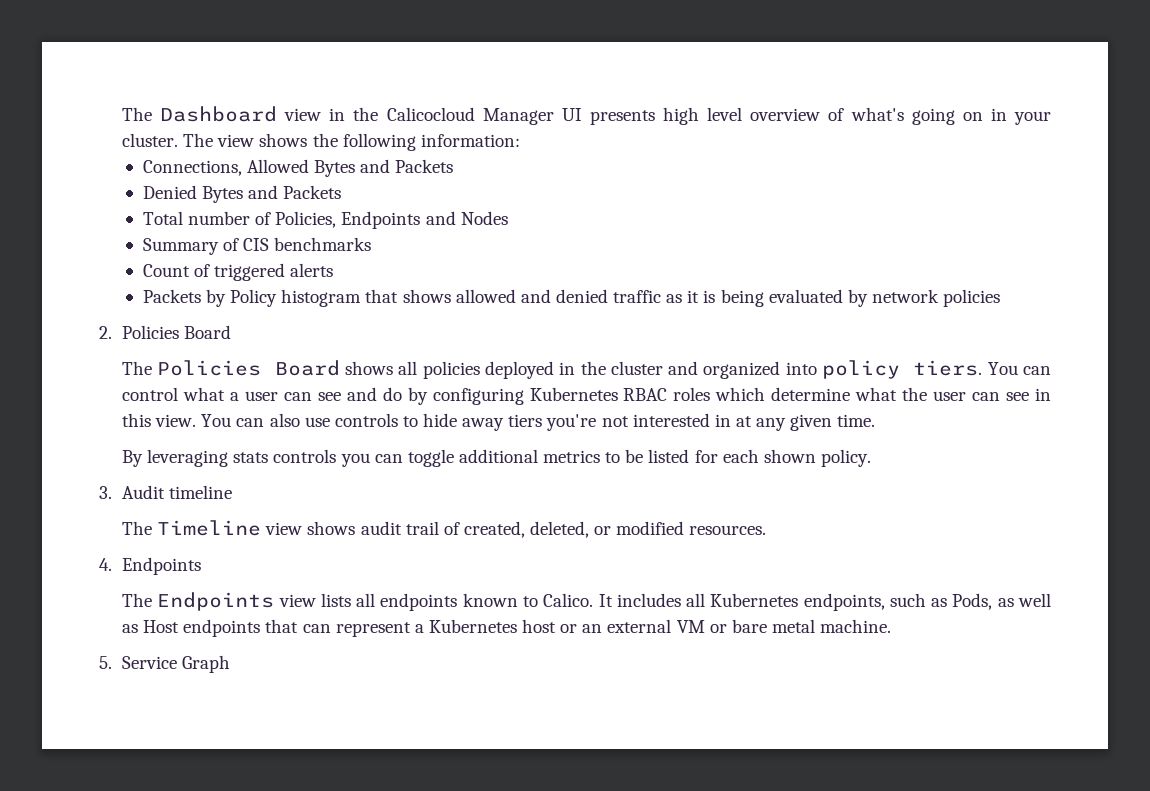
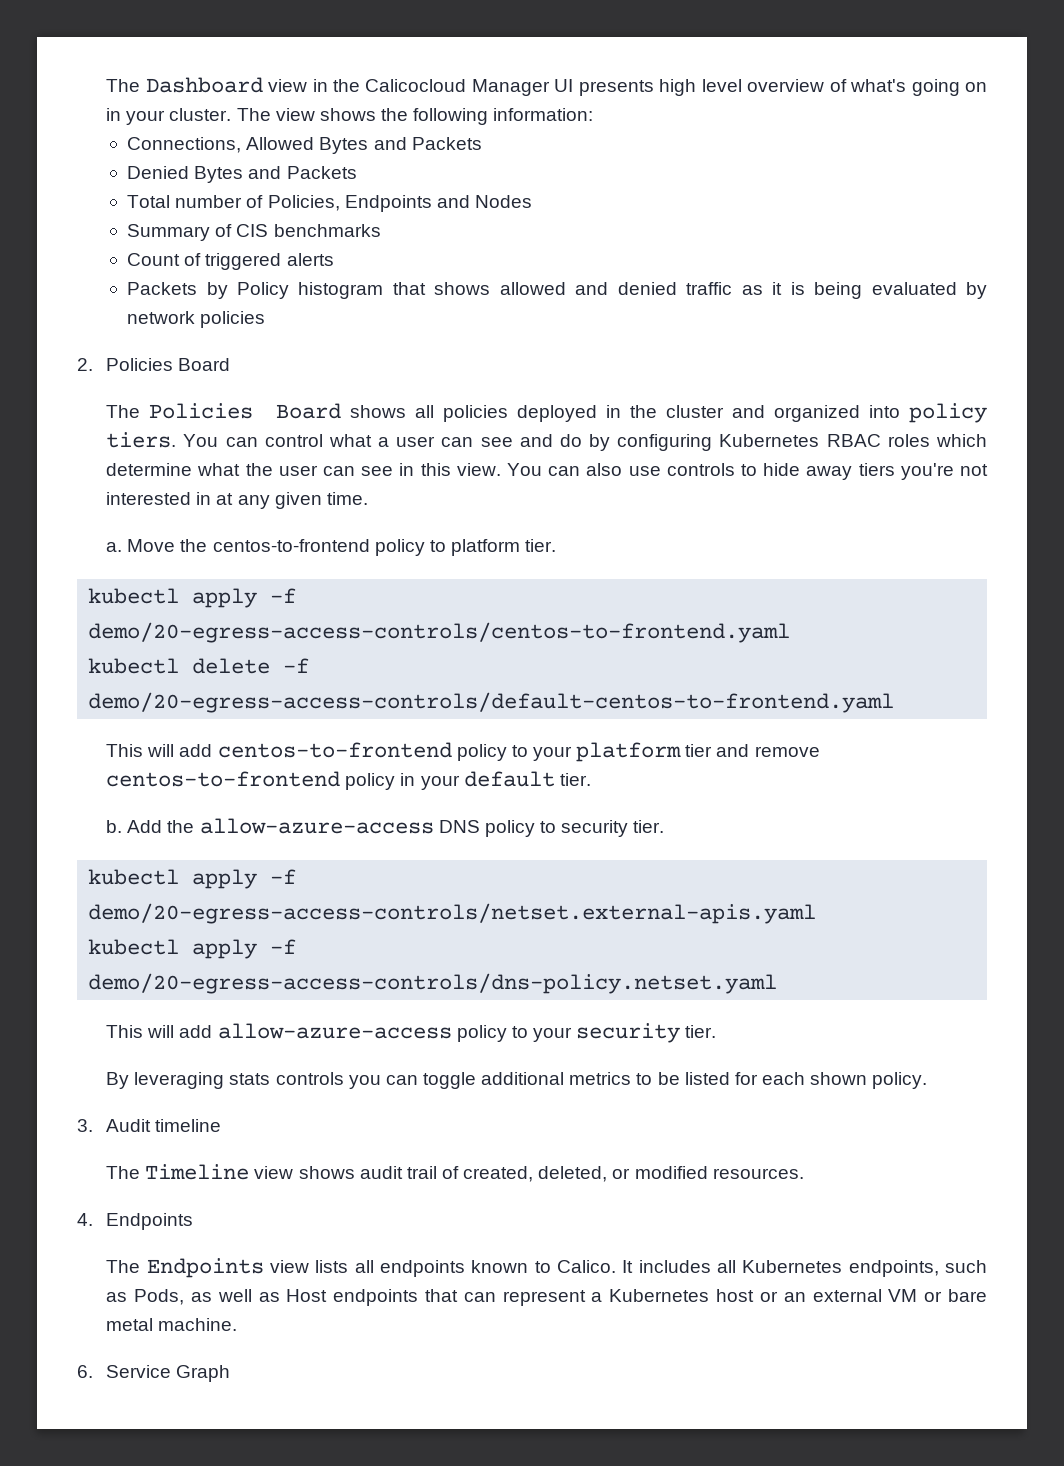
(876, 420) none -> [106,539,557,556] [88,588,297,608] [88,622,791,643] [88,658,310,674] [88,692,895,713] [106,742,820,762] [106,771,591,790] [106,818,665,837] [88,869,297,889] [88,903,817,924] [88,939,297,959] [88,973,778,994] [106,1023,717,1043] // a. Move the centos-to-frontend policy to platform tier. // kubectl apply -f demo/20-egress-access-controls/centos-to-frontend.yaml // kubectl delete -f demo/20-egress-access-controls/default-centos-to-frontend.yaml // This will add centos-to-frontend policy to your platform tier and remove centos-to-frontend policy in your default tier. // b. Add the allow-azure-access DNS policy to security tier. // kubectl apply -f demo/20-egress-access-controls/netset.external-apis.yaml // kubectl apply -f demo/20-egress-access-controls/dns-policy.netset.yaml // This will add allow-azure-access policy to your security tier.
[99,656,112,669] 5. -> [77,1365,93,1378] 6.

